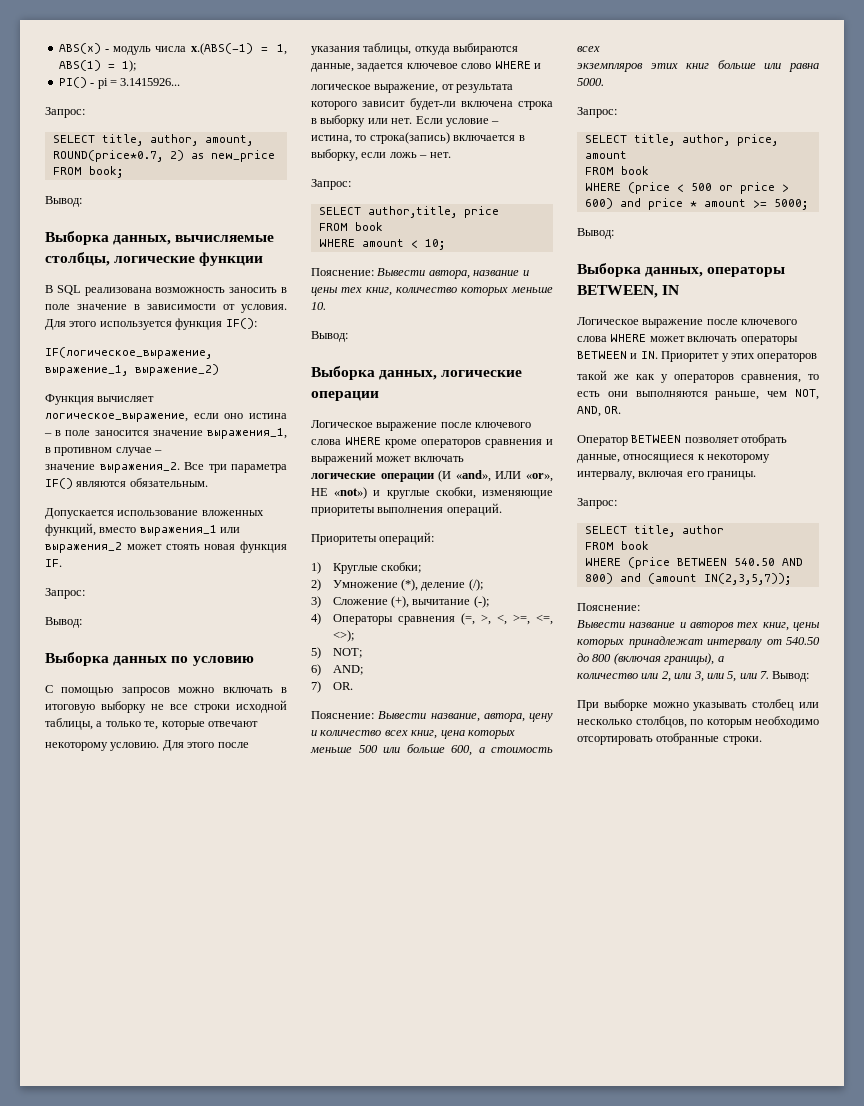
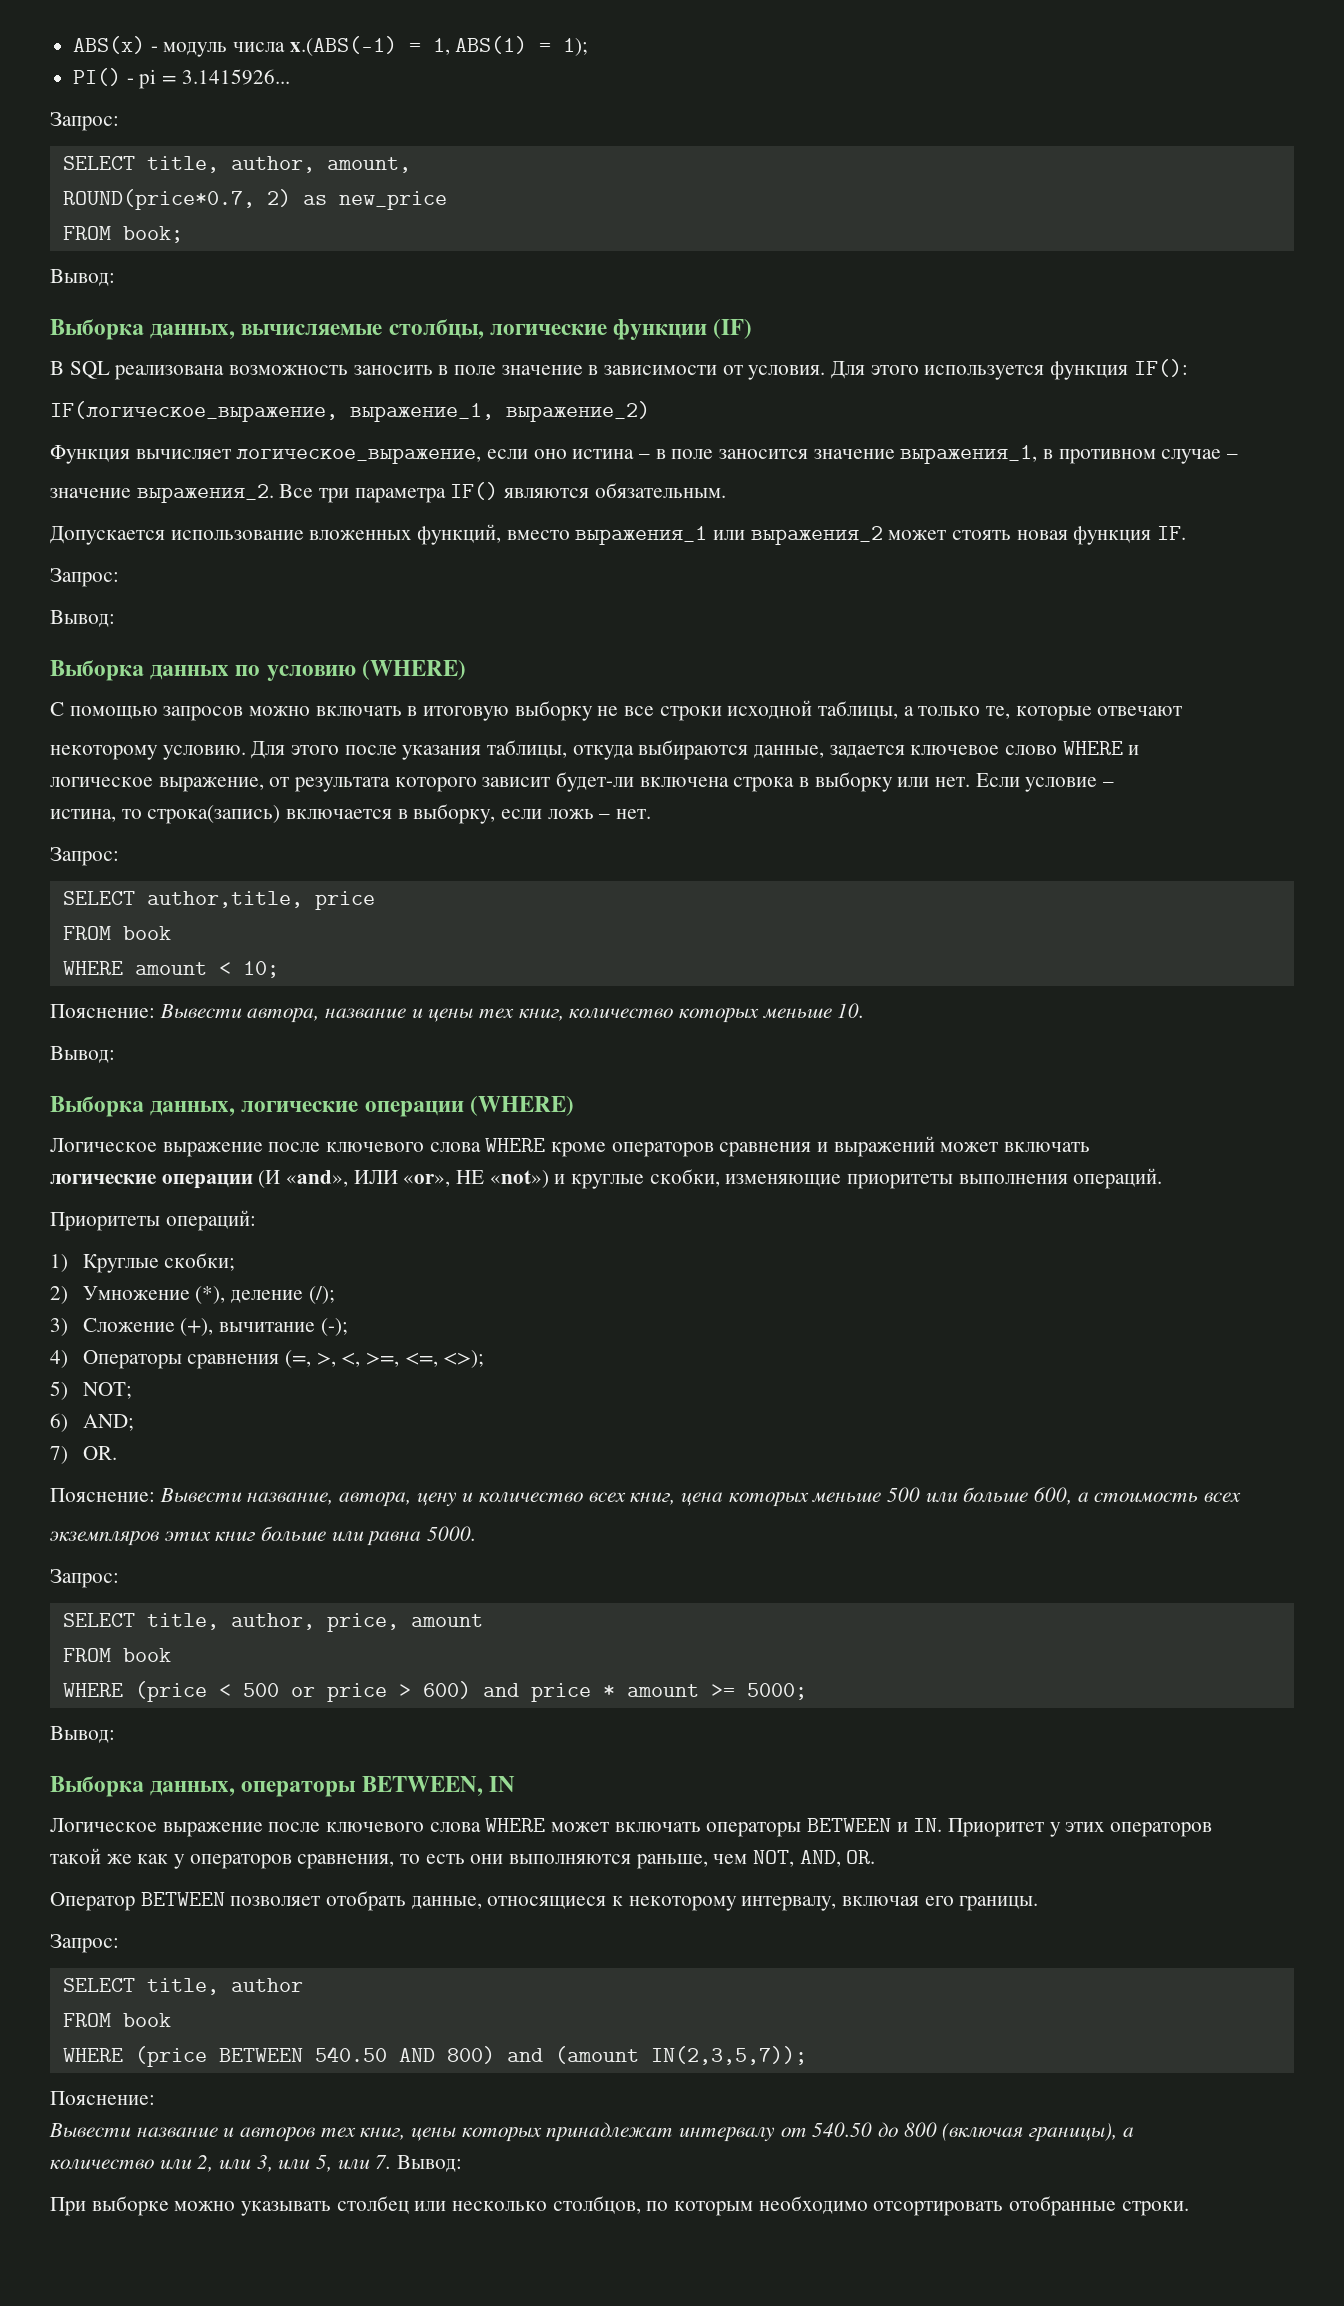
(264, 259) none -> [713,319,753,339] (IF)
(254, 661) none -> [361,660,466,680] (WHERE)
(379, 396) none -> [469,1096,574,1116] (WHERE)

